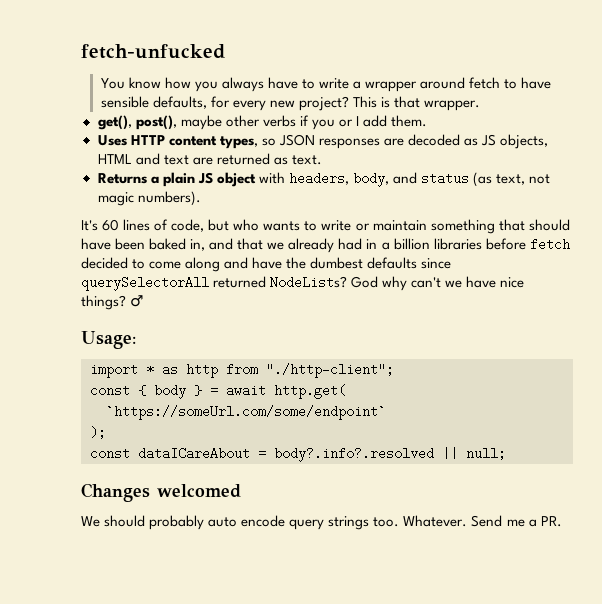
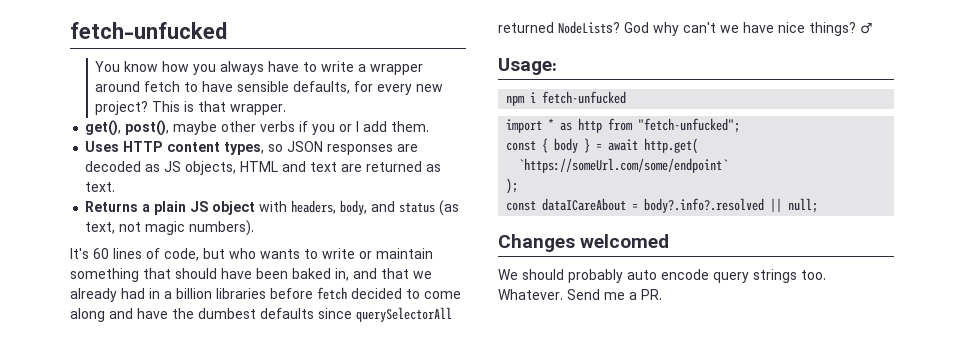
(136, 340) none -> [506,91,627,106] // npm i fetch-unfucked
[266,363,394,378] "./http-client"; -> [638,118,741,133] "fetch-unfucked";

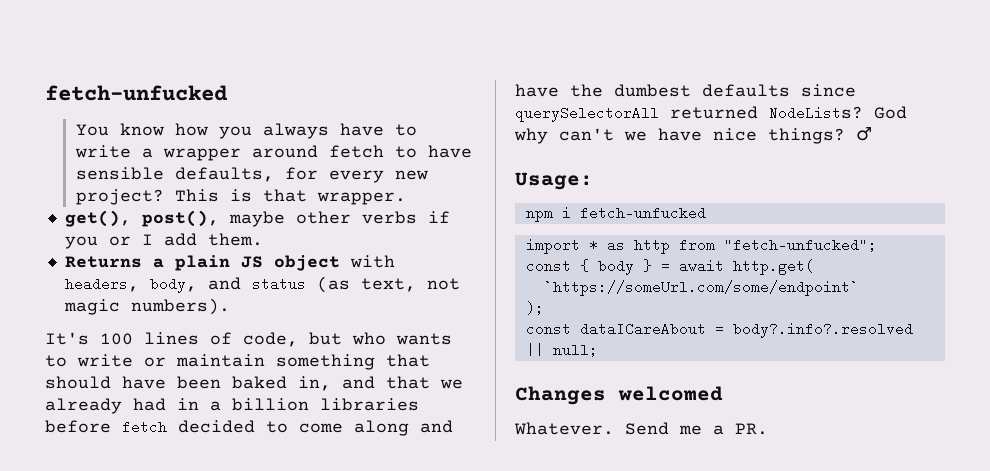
[85,141,419,155] [85,161,442,175] [85,182,116,192] // Uses HTTP content types, so JSON responses are decoded as JS objects, HTML and text are returned as text. -> (263, 239) none
[93,248,109,259] 60 -> [100,333,133,345] 100
[498,269,826,283] We should probably auto encode query strings too. -> (723, 393) none

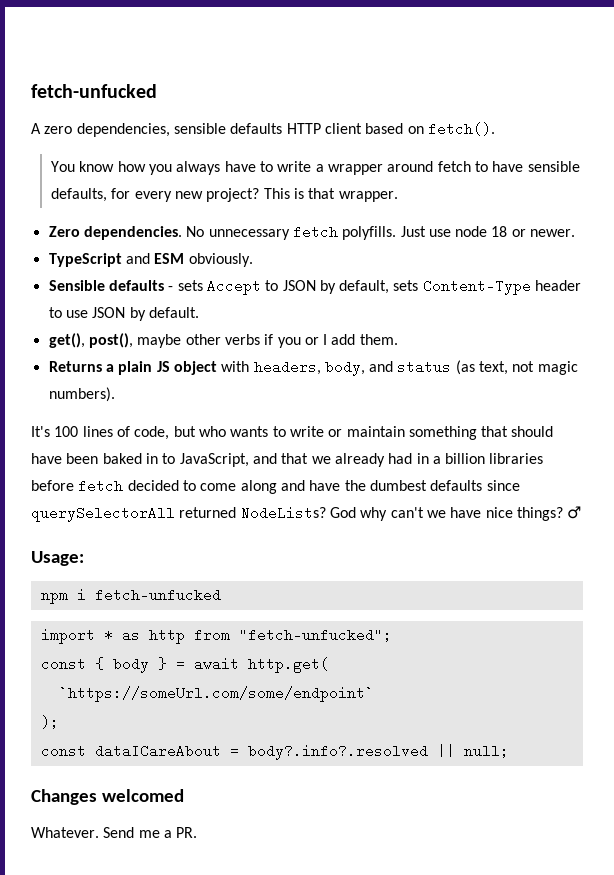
[45,85,228,101] fetch-unfucked -> [31,84,157,98] [31,122,495,137] fetch-unfucked // A zero dependencies, sensible defaults HTTP client based on fetch().
(406, 198) none -> [48,225,576,240] [48,253,253,267] [48,279,582,295] [48,307,199,321] // Zero dependencies. No unnecessary fetch polyfills. Just use node 18 or newer. // TypeScript and ESM obviously. // Sensible defaults - sets Accept to JSON by default, sets Content-Type header to use JSON by default.
[298,376,331,391] in, -> [145,453,249,467] in to JavaScript,

